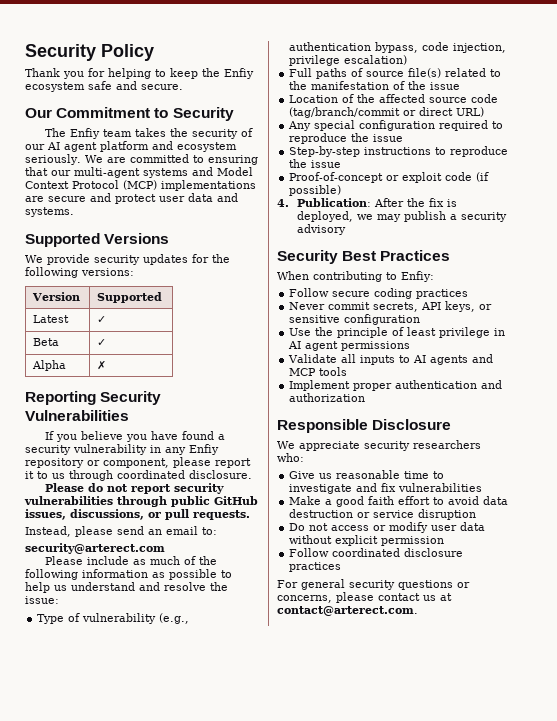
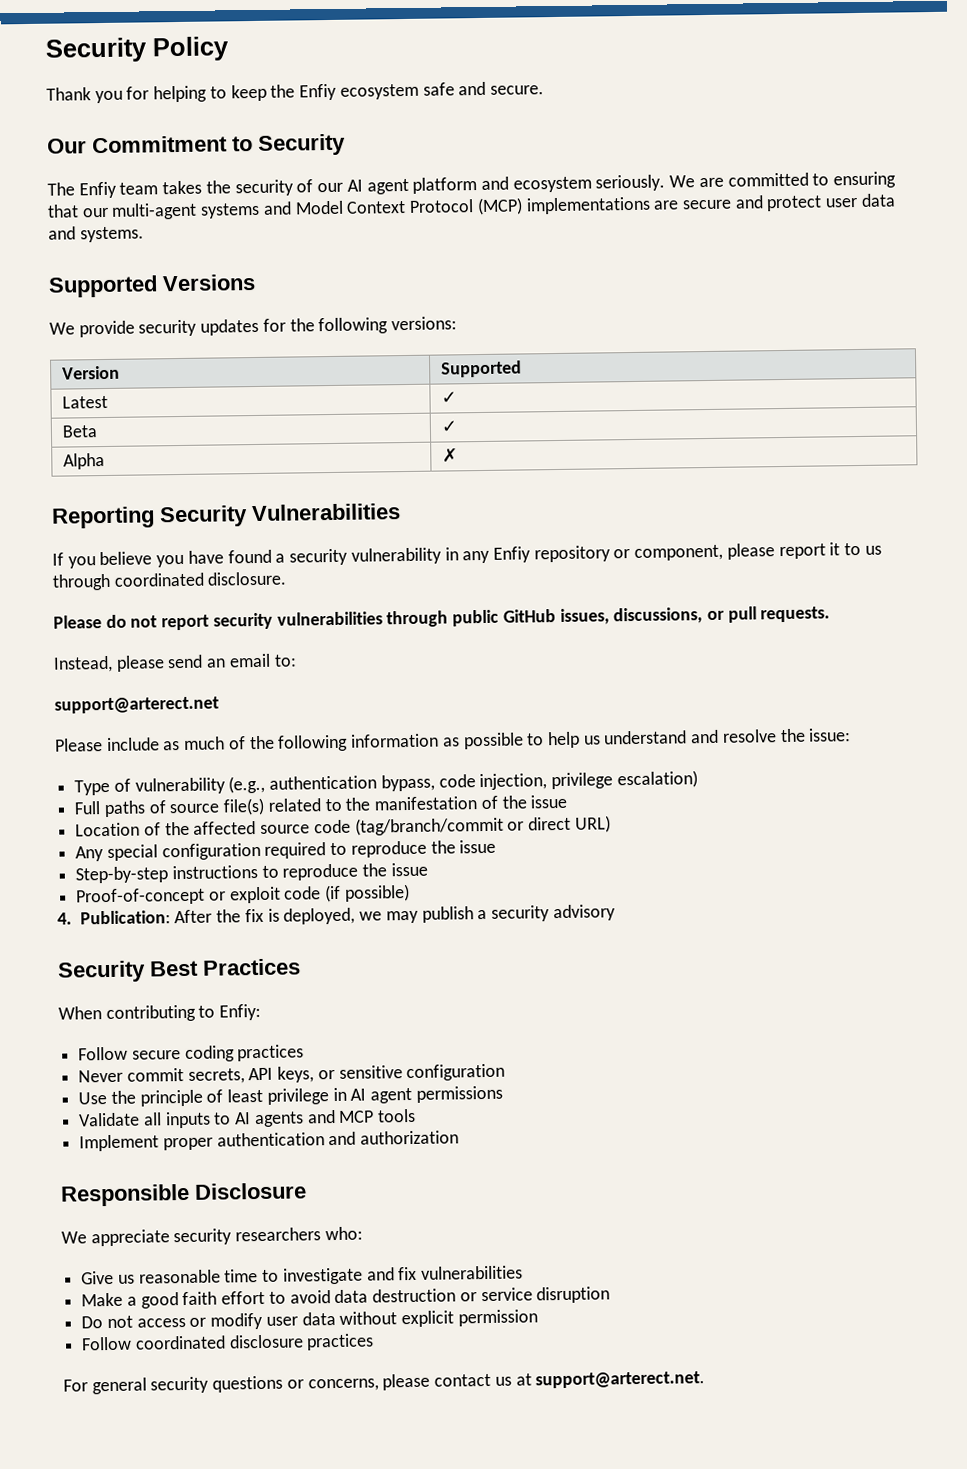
[25,543,165,554] security@arterect.com -> [54,696,219,714] support@arterect.net
[277,606,418,616] contact@arterect.com. -> [535,1371,706,1389] support@arterect.net.

